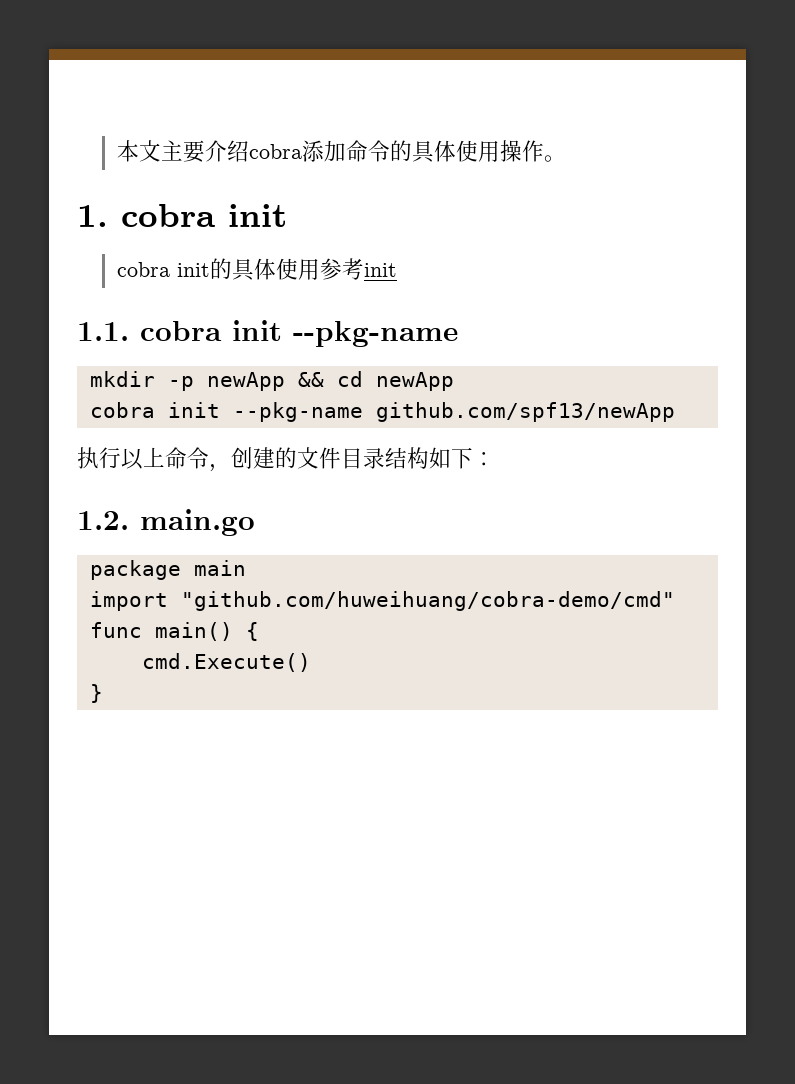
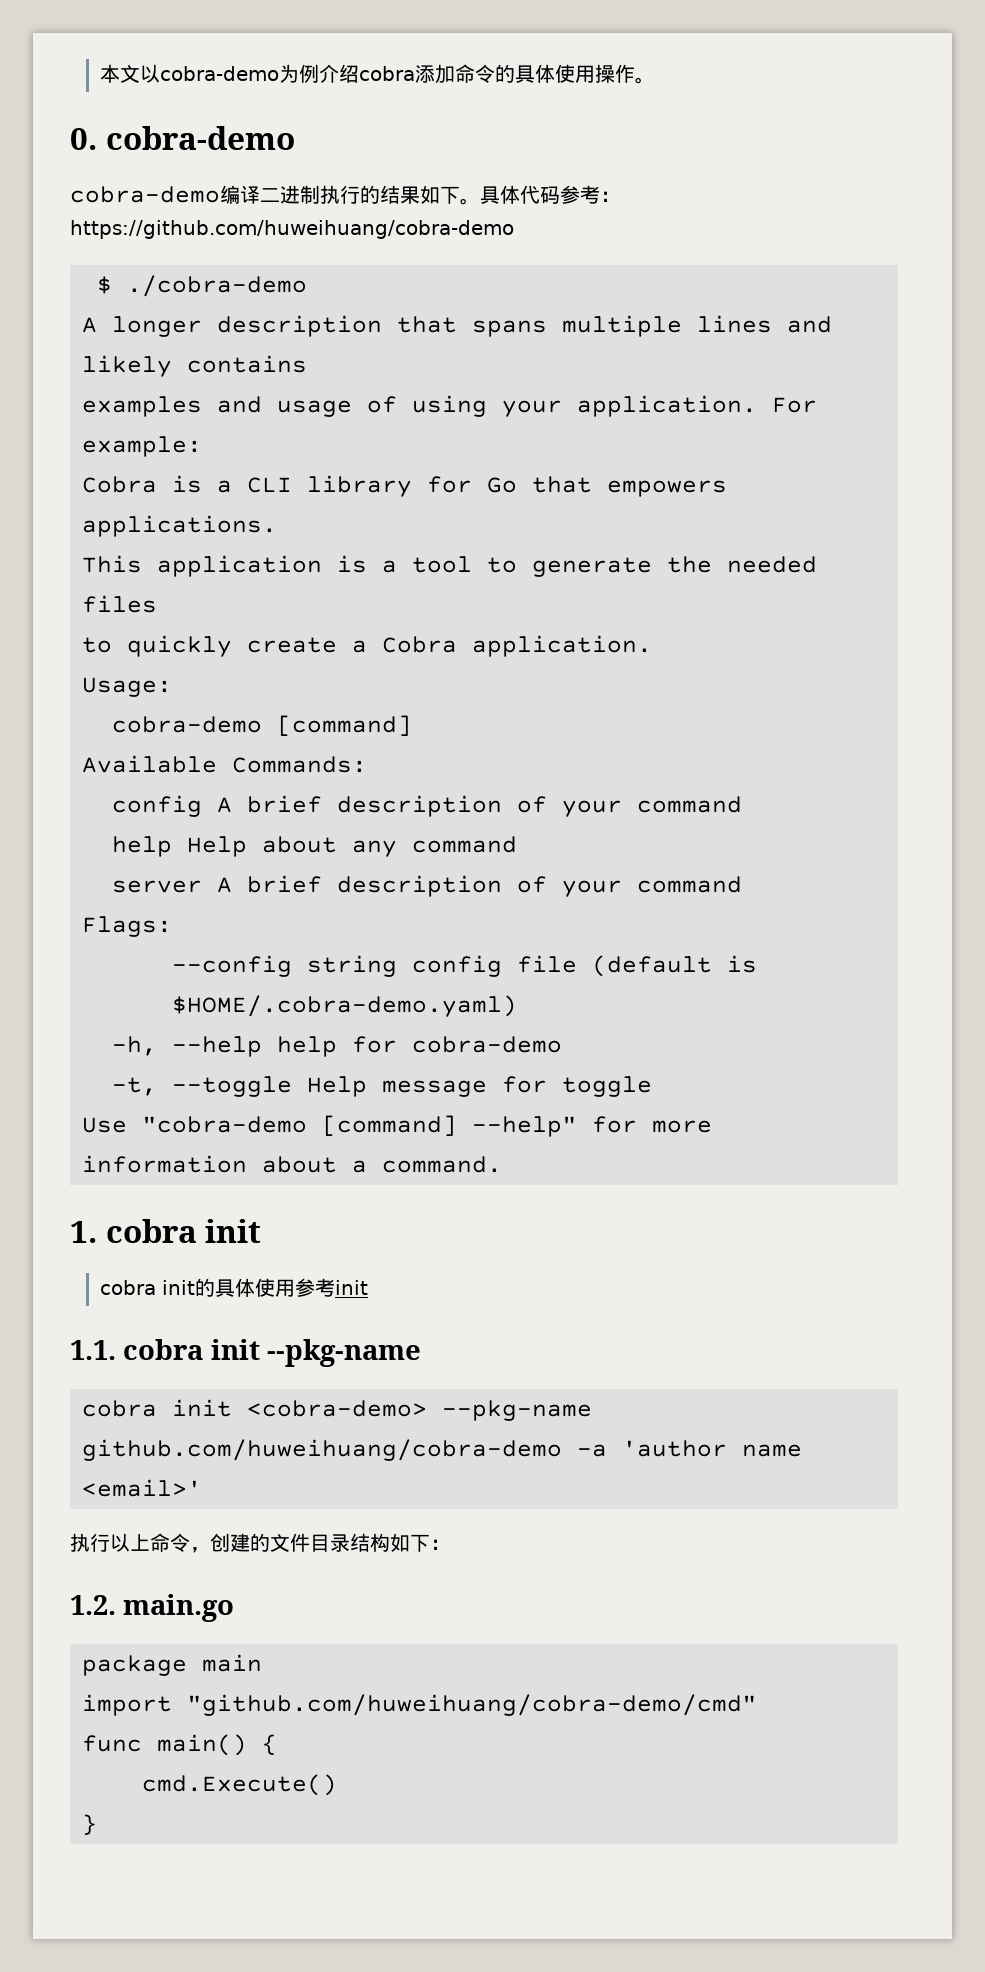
[160,140,205,163] 主要 -> [139,64,319,83] 以cobra-demo为例
(566, 158) none -> [70,126,295,150] [70,185,620,205] [70,220,514,239] [97,275,307,297] [82,315,832,337] [82,355,307,377] [82,395,817,417] [82,436,202,457] [82,475,727,497] [82,515,277,537] [82,555,817,577] [82,595,157,613] [82,635,652,657] [82,677,172,697] [112,715,412,736] [82,755,367,773] [112,795,742,817] [112,836,517,857] [112,875,742,897] [82,916,172,937] [172,955,757,977] [172,995,517,1017] [112,1036,562,1057] [112,1076,652,1097] [82,1115,712,1137] [82,1155,502,1173] // 0. cobra-demo // cobra-demo编译二进制执行的结果如下。具体代码参考：https://github.com/huweihuang/cobra-demo // $ ./cobra-demo // A longer description that spans multiple lines and likely contains // examples and usage of using your application. For example: // Cobra is a CLI library for Go that empowers applications. // This application is a tool to generate the needed files // to quickly create a Cobra application. // Usage: // cobra-demo [command] // Available Commands: // config A brief description of your command // help Help about any command // server A brief description of your command // Flags: // --config string config file (default is $HOME/.cobra-demo.yaml) // -h, --help help for cobra-demo // -t, --toggle Help message for toggle // Use "cobra-demo [command] --help" for more information about a command.
[89,371,454,391] [89,402,675,422] mkdir -p newApp && cd newApp // cobra init --pkg-name github.com/spf13/newApp -> [82,1399,592,1421] [82,1439,802,1461] [82,1479,202,1497] cobra init <cobra-demo> --pkg-name github.com/huweihuang/cobra-demo -a 'author name <email>'

